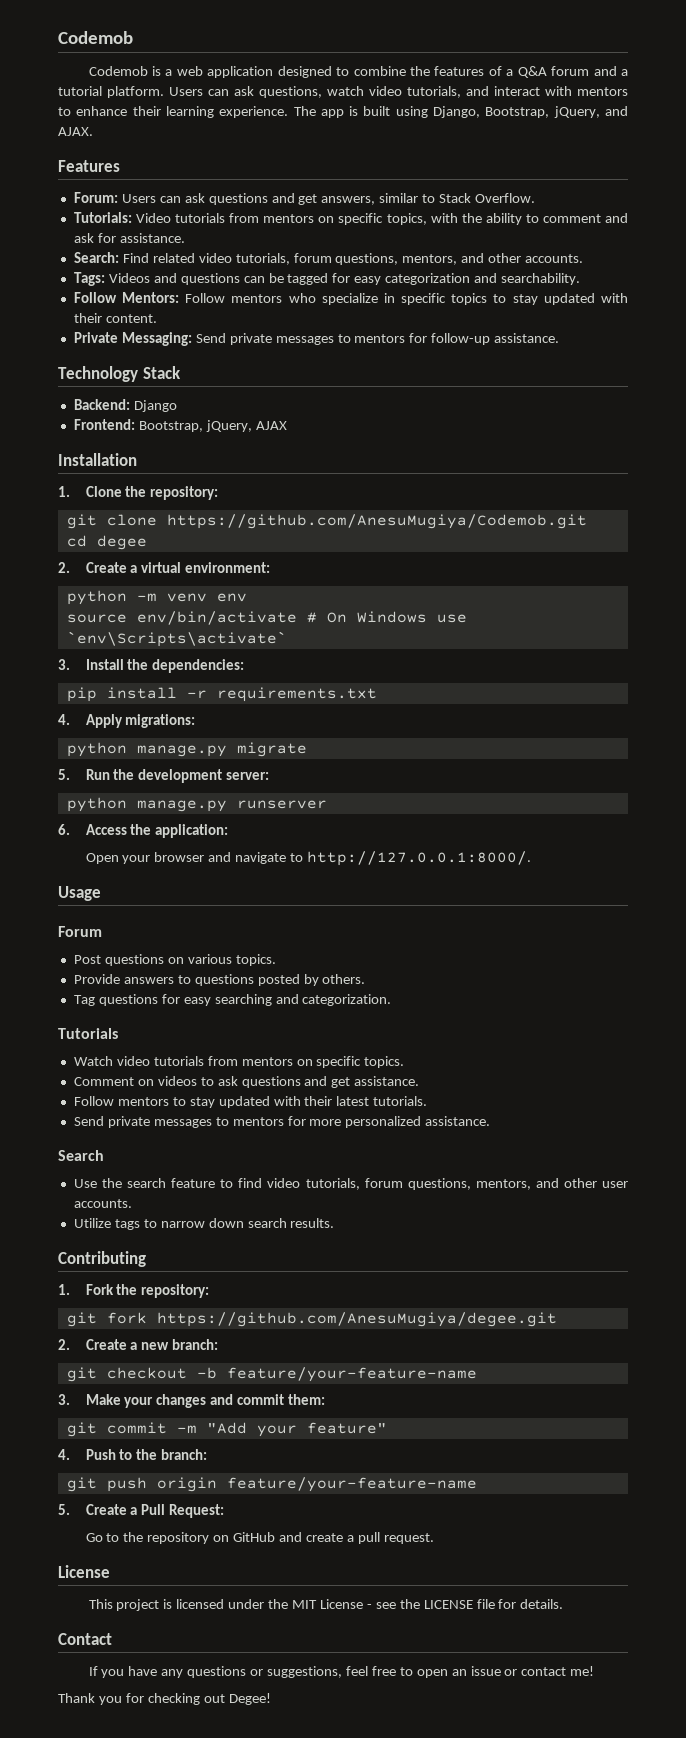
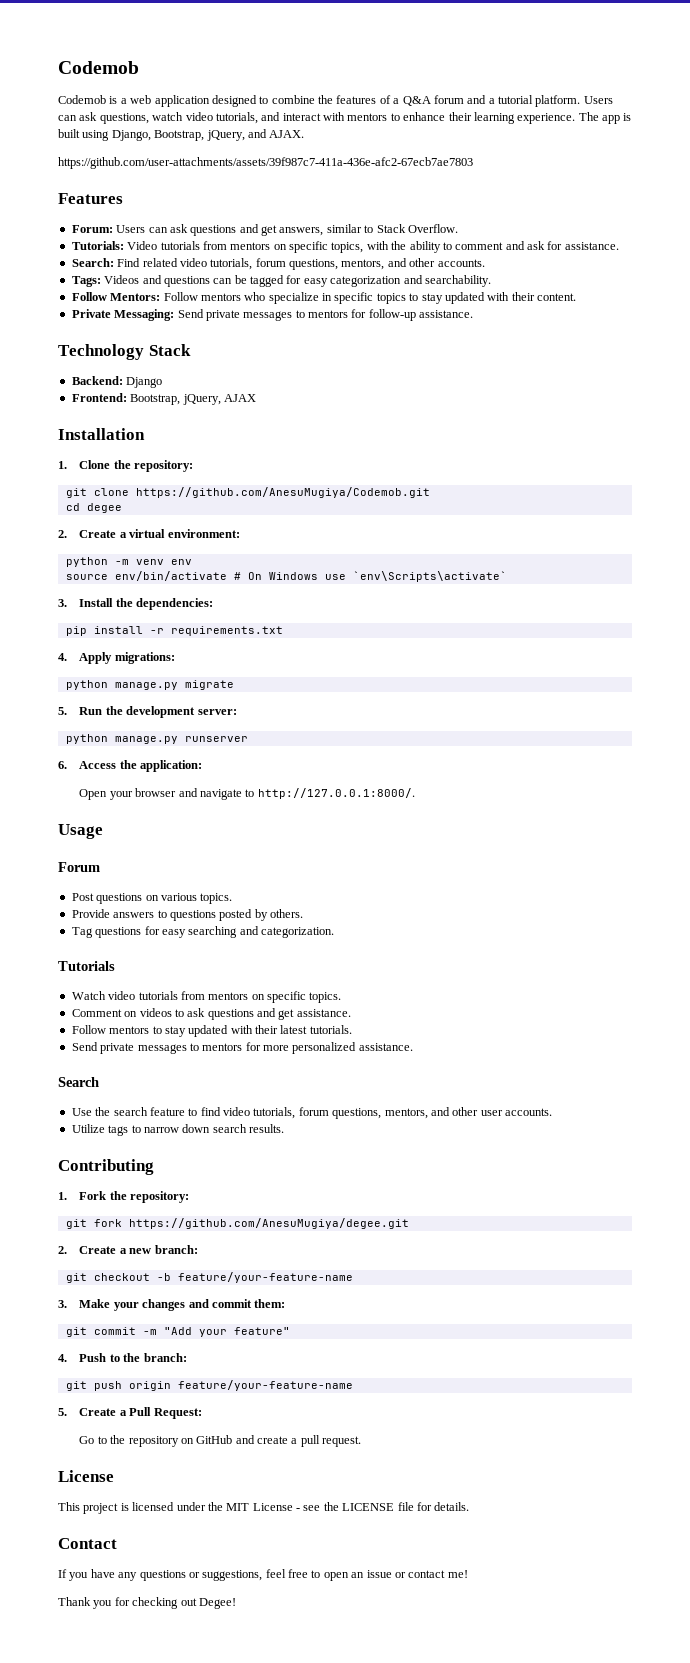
(93, 131) none -> [58,157,473,169] // https://github.com/user-attachments/assets/39f987c7-411a-436e-afc2-67ecb7ae7803

